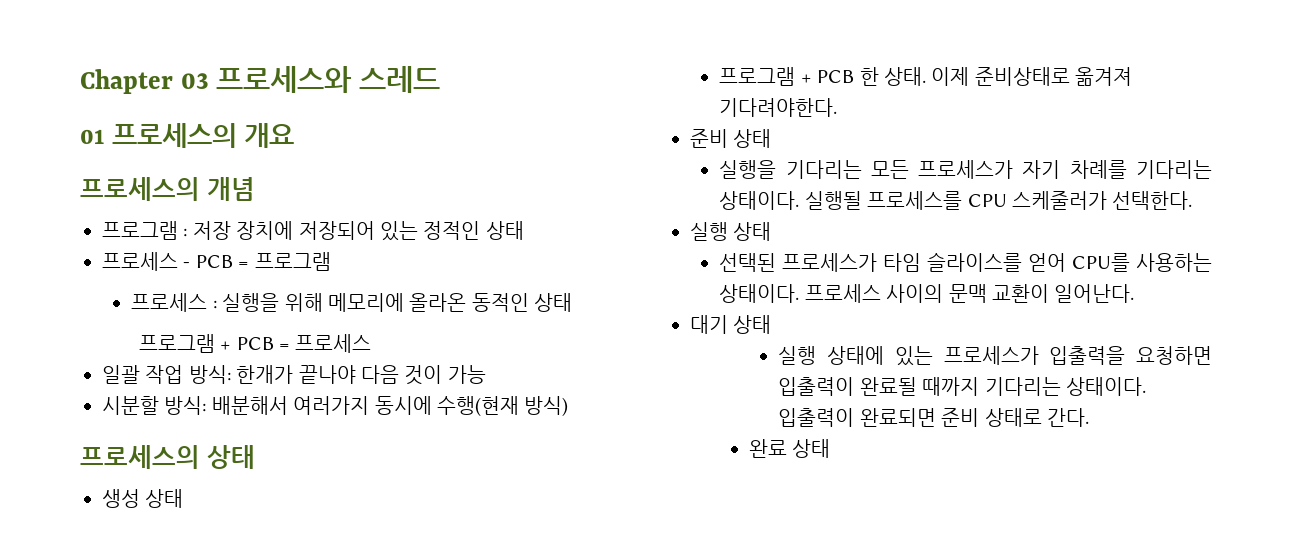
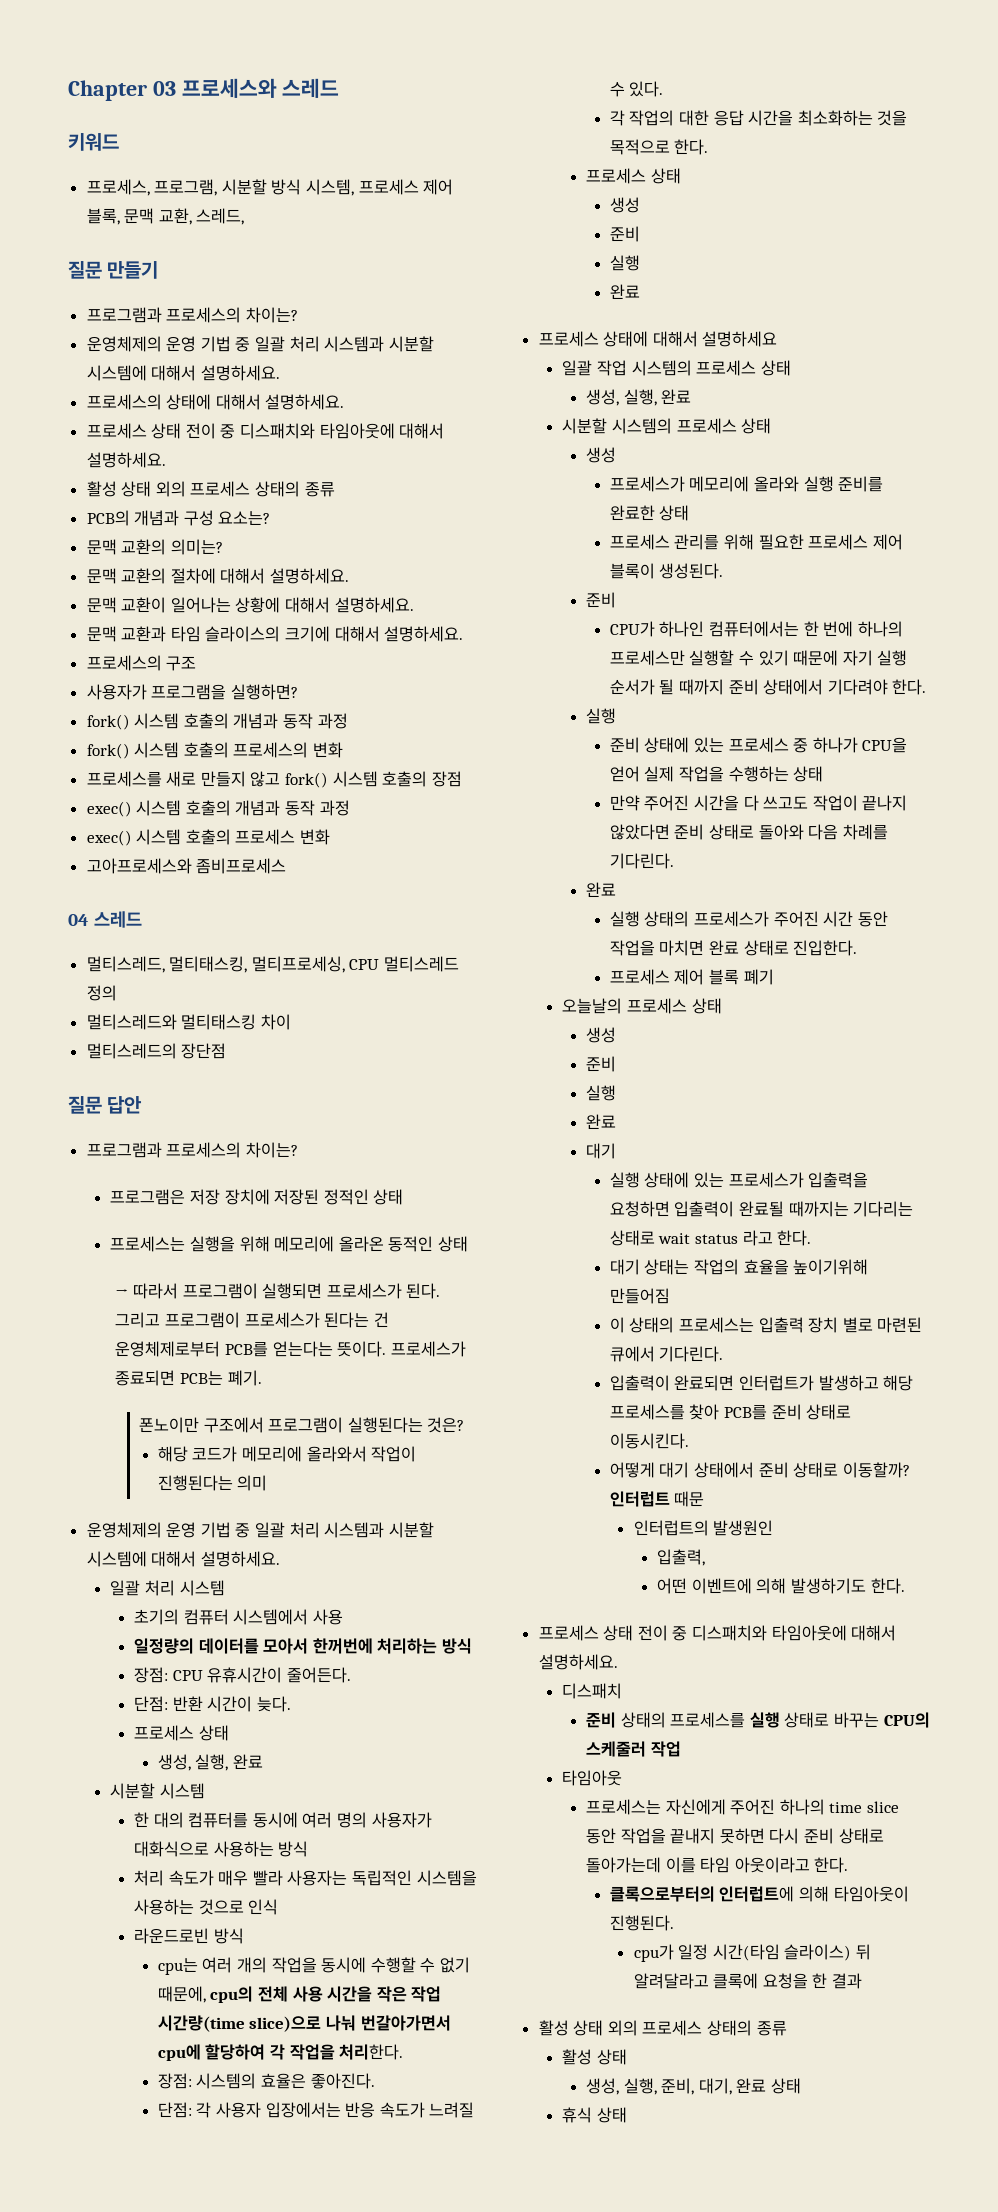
[80,123,295,148] [80,177,255,201] [102,221,524,241] [102,252,331,271] [131,293,217,312] 01 프로세스의 개요 // 프로세스의 개념 // 프로그램 : 저장 장치에 저장되어 있는 정적인 상태 // 프로세스 - PCB = 프로그램 // 프로세스 : -> [68,133,119,151] [86,179,454,196] [86,208,245,225] [68,261,159,279] [86,307,298,323] [86,336,434,352] [86,365,280,381] [86,394,345,410] [86,423,445,439] [86,452,166,468] [86,481,335,497] [86,510,271,526] [86,539,223,555] [86,568,350,584] [86,597,414,613] [86,626,464,642] [86,655,197,671] [86,684,298,700] [86,713,348,730] [86,742,344,759] [86,771,462,788] [86,800,350,817] [86,829,331,846] [86,858,287,874] [68,911,142,928] [86,956,460,973] [86,985,117,1001] [86,1014,291,1030] [86,1043,227,1059] [68,1096,143,1114] [86,1142,298,1158] [110,1189,404,1205] [110,1236,186,1252] 키워드 // 프로세스, 프로그램, 시분할 방식 시스템, 프로세스 제어 블록, 문맥 교환, 스레드, // 질문 만들기 // 프로그램과 프로세스의 차이는? // 운영체제의 운영 기법 중 일괄 처리 시스템과 시분할 시스템에 대해서 설명하세요. // 프로세스의 상태에 대해서 설명하세요. // 프로세스 상태 전이 중 디스패치와 타임아웃에 대해서 설명하세요. // 활성 상태 외의 프로세스 상태의 종류 // PCB의 개념과 구성 요소는? // 문맥 교환의 의미는? // 문맥 교환의 절차에 대해서 설명하세요. // 문맥 교환이 일어나는 상황에 대해서 설명하세요. // 문맥 교환과 타임 슬라이스의 크기에 대해서 설명하세요. // 프로세스의 구조 // 사용자가 프로그램을 실행하면? // fork() 시스템 호출의 개념과 동작 과정 // fork() 시스템 호출의 프로세스의 변화 // 프로세스를 새로 만들지 않고 fork() 시스템 호출의 장점 // exec() 시스템 호출의 개념과 동작 과정 // exec() 시스템 호출의 프로세스 변화 // 고아프로세스와 좀비프로세스 // 04 스레드 // 멀티스레드, 멀티태스킹, 멀티프로세싱, CPU 멀티스레드 정의 // 멀티스레드와 멀티태스킹 차이 // 멀티스레드의 장단점 // 질문 답안 // 프로그램과 프로세스의 차이는? // 프로그램은 저장 장치에 저장된 정적인 상태 // 프로세스는
[138,334,372,353] [102,365,486,385] [102,396,569,417] [80,445,255,469] [102,489,184,508] [719,67,1133,86] [719,98,838,117] [690,129,772,148] [719,160,1212,179] [719,191,1193,210] [690,222,772,241] [719,252,1212,272] [719,284,1135,303] [690,315,772,334] 프로그램 + PCB = 프로세스 // 일괄 작업 방식: 한개가 끝나야 다음 것이 가능 // 시분할 방식: 배분해서 여러가지 동시에 수행(현재 방식) // 프로세스의 상태 // 생성 상태 // 프로그램 + PCB 한 상태. 이제 준비상태로 옮겨져 기다려야한다. // 준비 상태 // 실행을 기다리는 모든 프로세스가 자기 차례를 기다리는 상태이다. 실행될 프로세스를 CPU 스케줄러가 선택한다. // 실행 상태 // 선택된 프로세스가 타임 슬라이스를 얻어 CPU를 사용하는 상태이다. 프로세스 사이의 문맥 교환이 일어난다. // 대기 상태 -> [115,1283,441,1299] [115,1312,389,1328] [115,1341,466,1357] [115,1370,262,1386] [139,1417,465,1433] [157,1446,417,1462] [157,1475,268,1491] [86,1522,434,1538] [86,1551,280,1567] [110,1580,225,1596] [134,1609,343,1625] [134,1638,473,1654] [134,1667,351,1683] [134,1696,291,1712] [134,1725,229,1741] [157,1754,263,1771] [110,1783,205,1799] [134,1812,432,1828] [134,1841,309,1857] [134,1870,477,1886] [134,1899,279,1915] [134,1928,244,1944] [157,1957,470,1975] [157,1986,442,2003] [157,2015,451,2032] [157,2044,404,2061] [157,2073,375,2089] [157,2102,475,2118] [609,81,664,97] [609,110,908,126] [609,139,709,155] [586,168,681,184] [609,197,640,213] [609,226,640,242] [609,255,640,271] [609,284,640,300] [538,331,778,347] [562,360,791,376] [586,389,692,406] [562,418,772,434] [586,447,617,463] [609,476,884,492] [609,505,690,521] [609,534,903,550] [609,563,724,579] [586,592,617,608] [609,621,903,637] [609,650,908,666] [609,679,927,695] [586,708,617,724] [609,737,908,753] [609,766,824,782] [609,795,908,811] [609,824,888,840] [609,853,674,869] [586,882,617,898] [609,911,888,927] [609,940,858,956] [609,969,774,985] [562,998,722,1014] [586,1027,617,1043] [586,1056,617,1072] [586,1085,617,1101] [586,1114,617,1130] [586,1143,617,1159] → 따라서 프로그램이 실행되면 프로세스가 된다. 그리고 프로그램이 프로세스가 된다는 건 운영체제로부터 PCB를 얻는다는 뜻이다. 프로세스가 종료되면 PCB는 폐기. // 폰노이만 구조에서 프로그램이 실행된다는 것은? // 해당 코드가 메모리에 올라와서 작업이 진행된다는 의미 // 운영체제의 운영 기법 중 일괄 처리 시스템과 시분할 시스템에 대해서 설명하세요. // 일괄 처리 시스템 // 초기의 컴퓨터 시스템에서 사용 // 일정량의 데이터를 모아서 한꺼번에 처리하는 방식 // 장점: CPU 유휴시간이 줄어든다. // 단점: 반환 시간이 늦다. // 프로세스 상태 // 생성, 실행, 완료 // 시분할 시스템 // 한 대의 컴퓨터를 동시에 여러 명의 사용자가 대화식으로 사용하는 방식 // 처리 속도가 매우 빨라 사용자는 독립적인 시스템을 사용하는 것으로 인식 // 라운드로빈 방식 // cpu는 여러 개의 작업을 동시에 수행할 수 없기 때문에, cpu의 전체 사용 시간을 작은 작업 시간량(time slice)으로 나눠 번갈아가면서 cpu에 할당하여 각 작업을 처리한다. // 장점: 시스템의 효율은 좋아진다. // 단점: 각 사용자 입장에서는 반응 속도가 느려질 수 있다. // 각 작업의 대한 응답 시간을 최소화하는 것을 목적으로 한다. // 프로세스 상태 // 생성 // 준비 // 실행 // 완료 // 프로세스 상태에 대해서 설명하세요 // 일괄 작업 시스템의 프로세스 상태 // 생성, 실행, 완료 // 시분할 시스템의 프로세스 상태 // 생성 // 프로세스가 메모리에 올라와 실행 준비를 완료한 상태 // 프로세스 관리를 위해 필요한 프로세스 제어 블록이 생성된다. // 준비 // CPU가 하나인 컴퓨터에서는 한 번에 하나의 프로세스만 실행할 수 있기 때문에 자기 실행 순서가 될 때까지 준비 상태에서 기다려야 한다. // 실행 // 준비 상태에 있는 프로세스 중 하나가 CPU을 얻어 실제 작업을 수행하는 상태 // 만약 주어진 시간을 다 쓰고도 작업이 끝나지 않았다면 준비 상태로 돌아와 다음 차례를 기다린다. // 완료 // 실행 상태의 프로세스가 주어진 시간 동안 작업을 마치면 완료 상태로 진입한다. // 프로세스 제어 블록 폐기 // 오늘날의 프로세스 상태 // 생성 // 준비 // 실행 // 완료 // 대기
[922,377,1146,396] [778,408,1089,427] 때까지 기다리는 상태이다. 입출력이 완료되면 준비 상태로 간다. // -> [788,1201,914,1217] [609,1230,812,1246] [609,1259,869,1275] [609,1288,670,1304] [609,1317,923,1333] [609,1346,724,1362] [609,1375,914,1391] [609,1404,852,1420] [609,1433,689,1449] [609,1462,910,1478] [609,1491,705,1507] [633,1520,774,1536] [657,1549,706,1566] [657,1578,905,1594] [538,1625,897,1641] [538,1654,618,1670] [562,1683,623,1699] [586,1712,930,1728] [586,1741,681,1757] [562,1770,623,1786] [586,1799,900,1815] [586,1828,884,1844] [586,1857,849,1873] [609,1886,909,1902] [609,1915,674,1931] [633,1944,871,1962] [633,1973,862,1989] [538,2020,787,2036] [562,2049,627,2065] [586,2078,732,2095] 때까지는 기다리는 상태로 wait status 라고 한다. // 대기 상태는 작업의 효율을 높이기위해 만들어짐 // 이 상태의 프로세스는 입출력 장치 별로 마련된 큐에서 기다린다. // 입출력이 완료되면 인터럽트가 발생하고 해당 프로세스를 찾아 PCB를 준비 상태로 이동시킨다. // 어떻게 대기 상태에서 준비 상태로 이동할까? 인터럽트 때문 // 인터럽트의 발생원인 // 입출력, // 어떤 이벤트에 의해 발생하기도 한다. // 프로세스 상태 전이 중 디스패치와 타임아웃에 대해서 설명하세요. // 디스패치 // 준비 상태의 프로세스를 실행 상태로 바꾸는 CPU의 스케줄러 작업 // 타임아웃 // 프로세스는 자신에게 주어진 하나의 time slice 동안 작업을 끝내지 못하면 다시 준비 상태로 돌아가는데 이를 타임 아웃이라고 한다. // 클록으로부터의 인터럽트에 의해 타임아웃이 진행된다. // cpu가 일정 시간(타임 슬라이스) 뒤 알려달라고 클록에 요청을 한 결과 // 활성 상태 외의 프로세스 상태의 종류 // 활성 상태 // 생성, 실행, 준비, 대기,
(831, 448) none -> [562,2107,627,2123] // 휴식 상태

